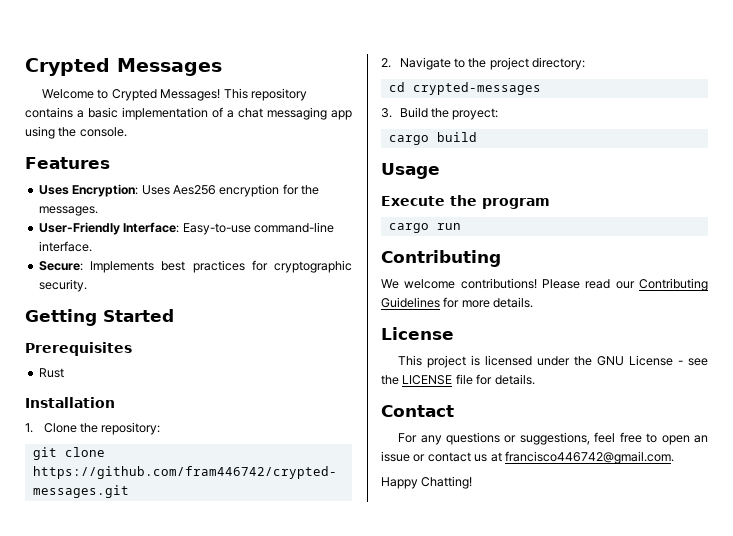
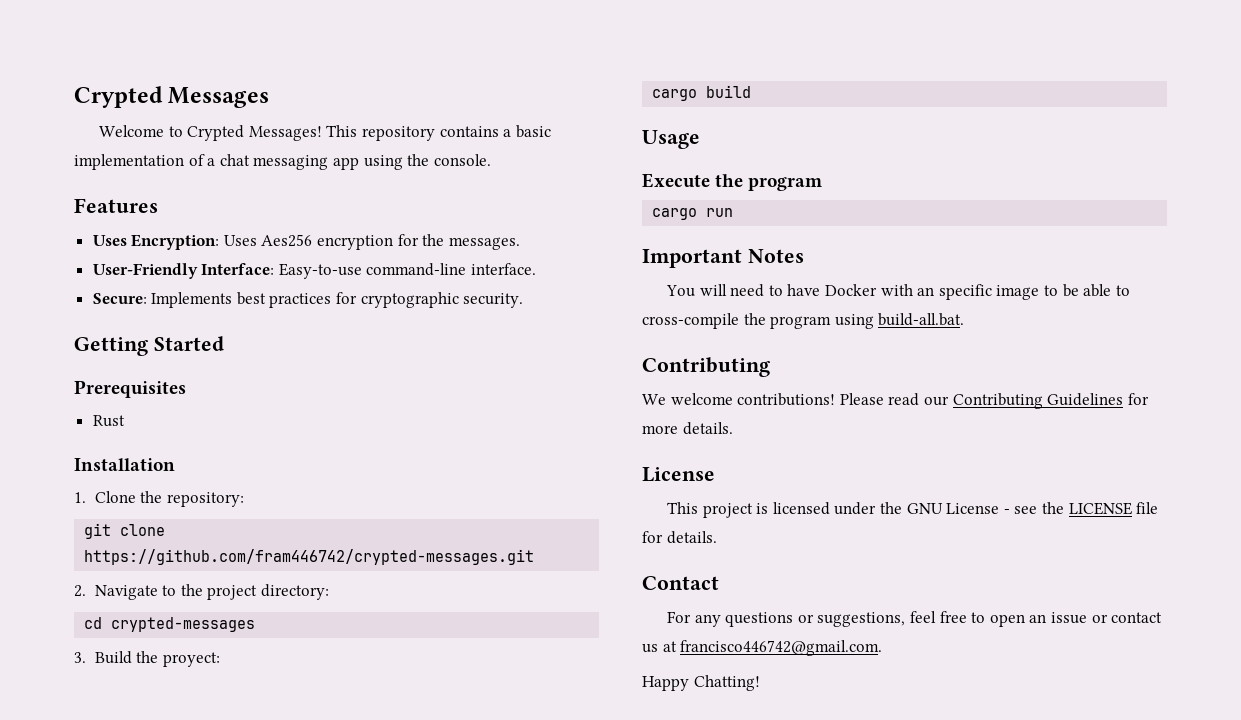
(461, 226) none -> [642,249,804,268] [666,284,1130,300] [642,313,965,329] // Important Notes // You will need to have Docker with an specific image to be able to cross-compile the program using build-all.bat.

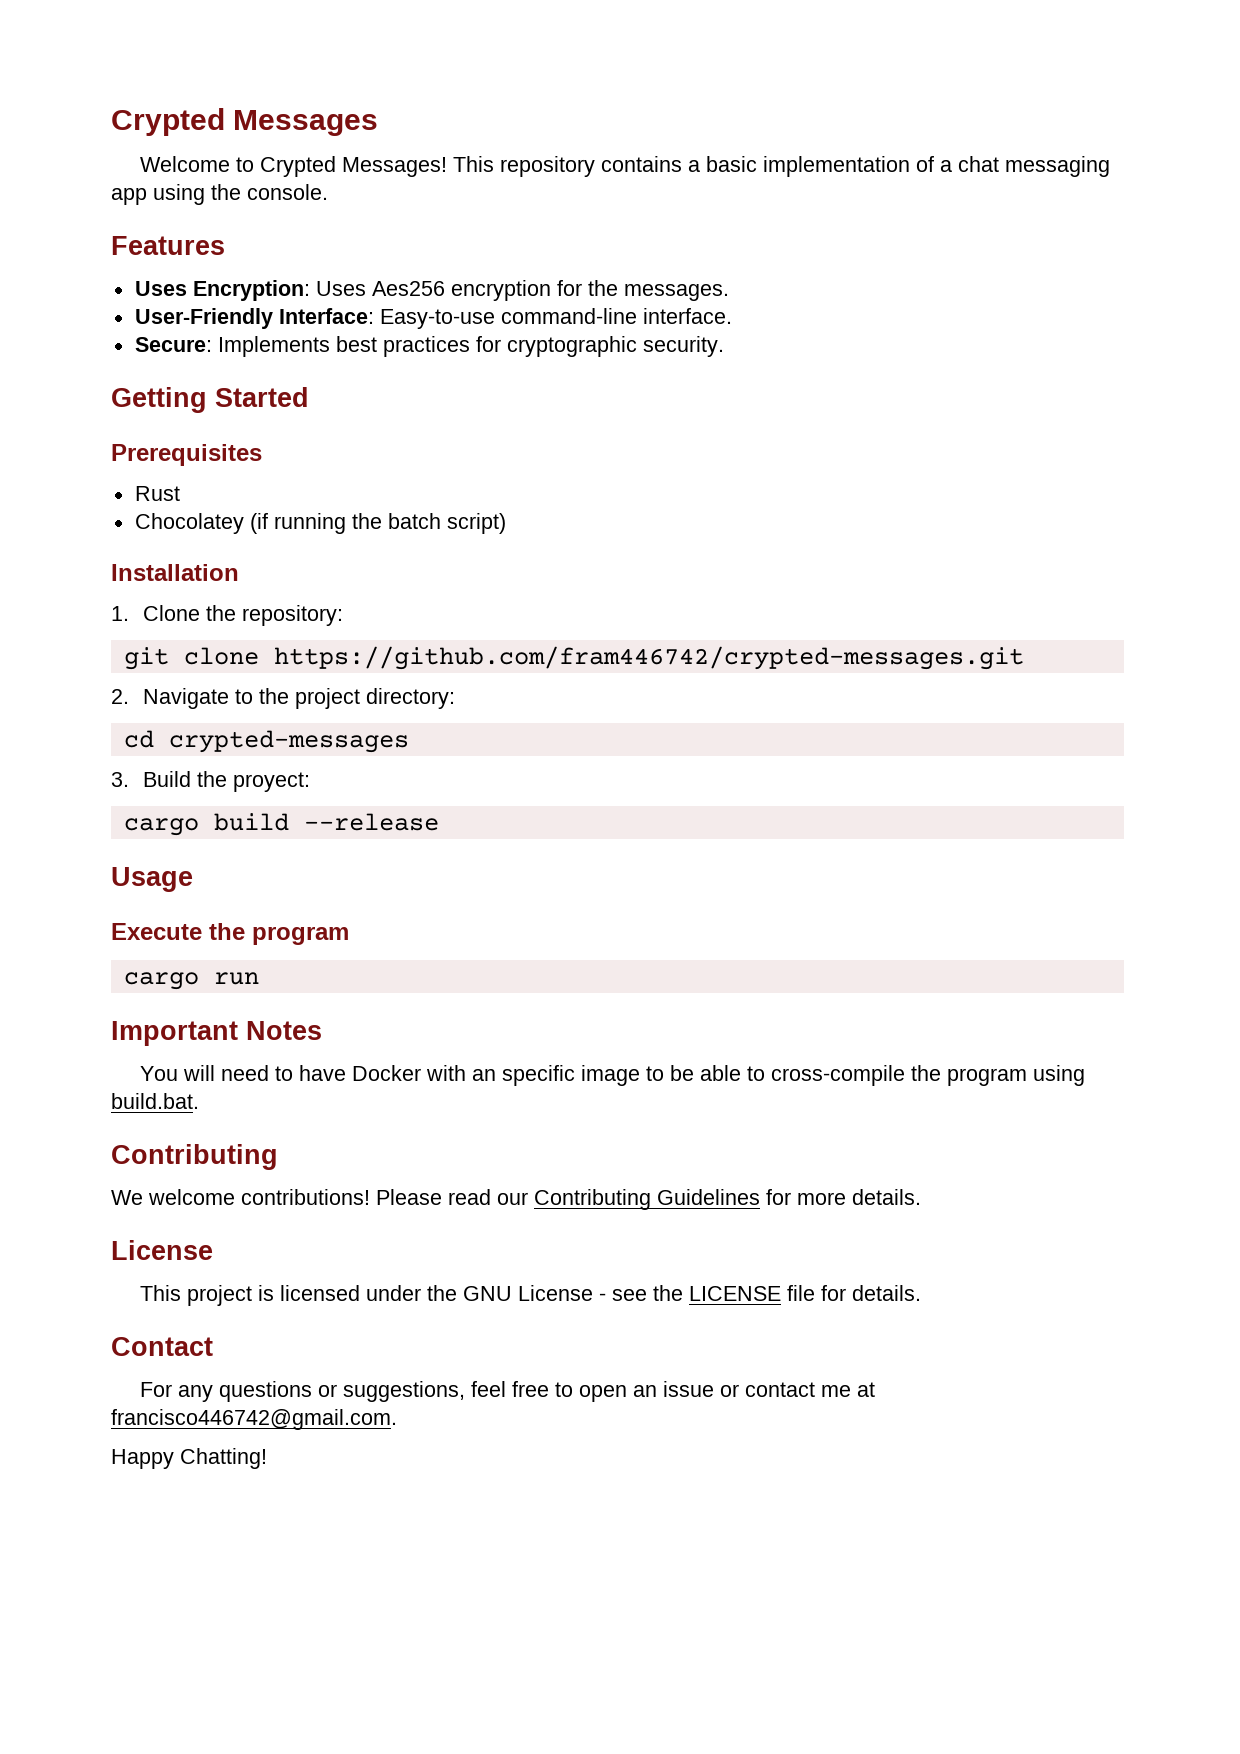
(125, 421) none -> [134,513,506,534] // Chocolatey (if running the batch script)
(752, 91) none -> [303,813,439,831] --release
[878,313,965,326] build-all.bat. -> [111,1093,199,1109] build.bat.
[642,644,658,653] us -> [821,1385,852,1397] me

